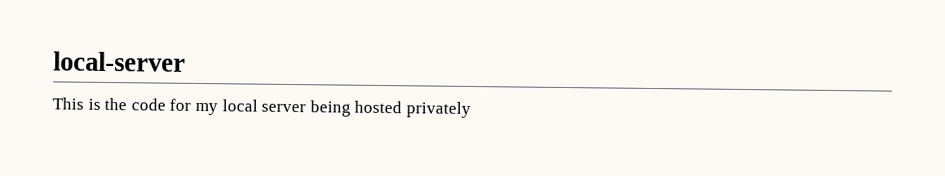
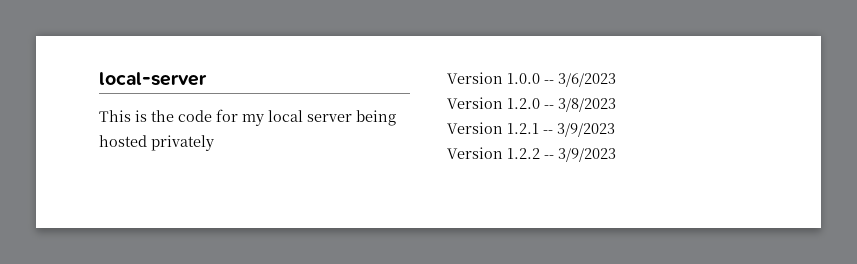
(471, 109) none -> [447,72,616,87] [447,97,616,112] [447,122,615,137] [447,147,616,162] // Version 1.0.0 -- 3/6/2023 // Version 1.2.0 -- 3/8/2023 // Version 1.2.1 -- 3/9/2023 // Version 1.2.2 -- 3/9/2023

